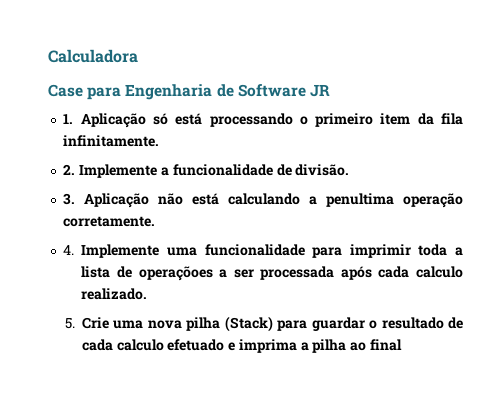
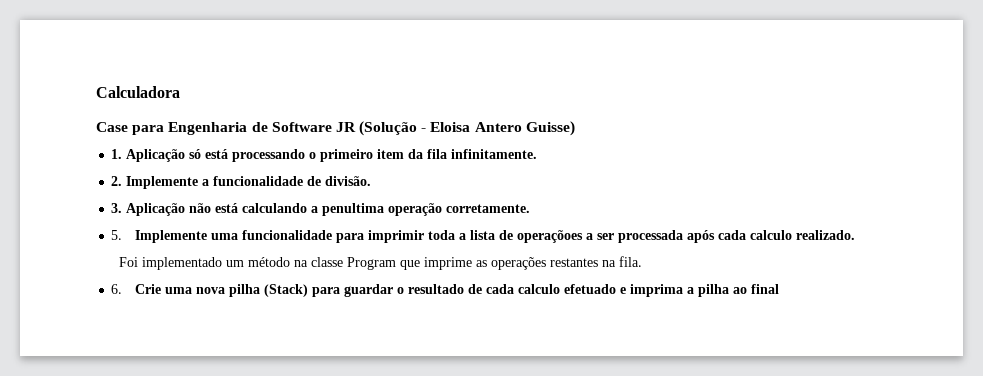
(330, 90) none -> [359,121,575,136] (Solução - Eloisa Antero Guisse)
[63,245,75,255] 4. -> [111,230,123,240] 5.
[64,318,75,329] 5. -> [119,256,643,270] [111,284,123,294] Foi implementado um método na classe Program que imprime as operações restantes na fila. // 6.

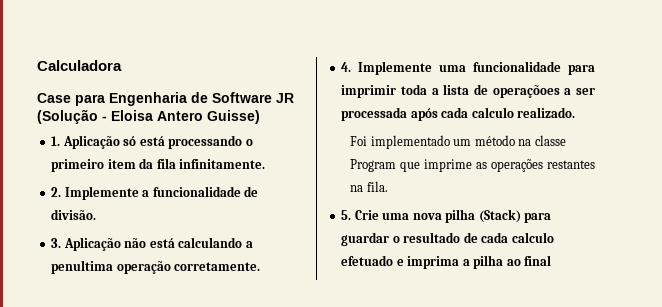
[111,230,123,240] 5. -> [341,62,352,72] 4.
[111,284,123,294] 6. -> [341,210,352,220] 5.

